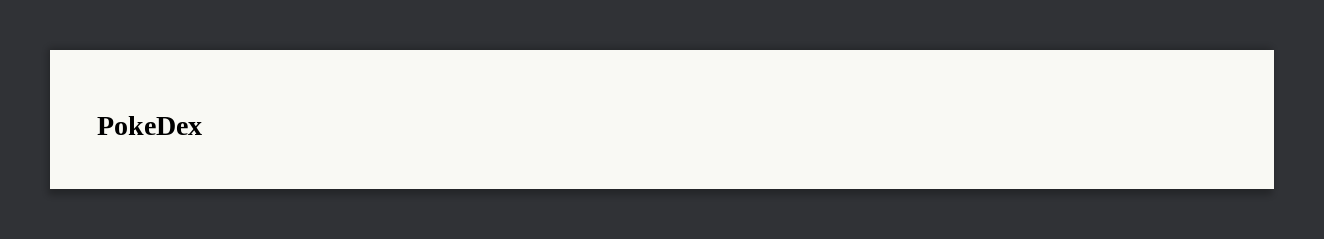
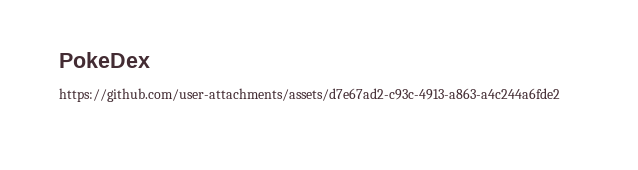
(202, 125) none -> [59,88,560,102] // https://github.com/user-attachments/assets/d7e67ad2-c93c-4913-a863-a4c244a6fde2

